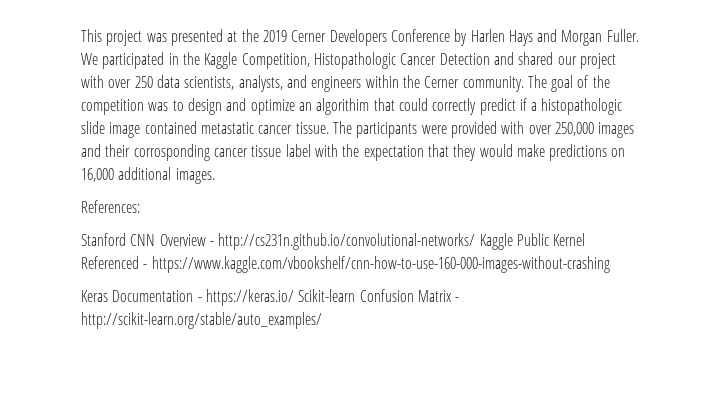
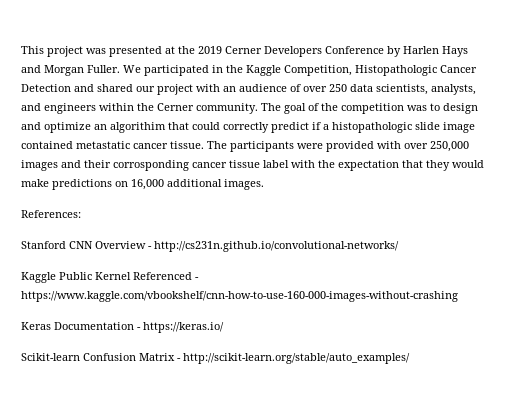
(104, 81) none -> [223,84,301,92] an audience of
(476, 241) none -> (399, 246) //
(294, 297) none -> (224, 327) //

